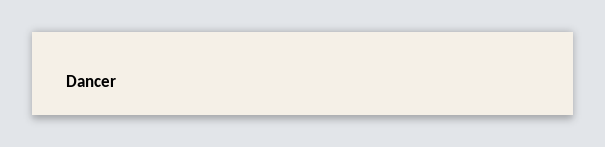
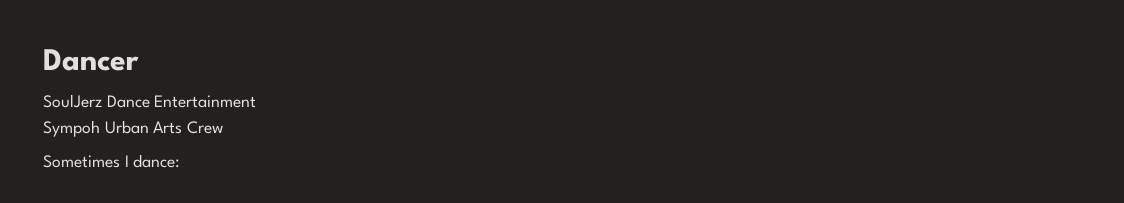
(116, 81) none -> [43,94,257,108] [43,120,224,137] [43,154,181,168] // SoulJerz Dance Entertainment // Sympoh Urban Arts Crew // Sometimes I dance:

